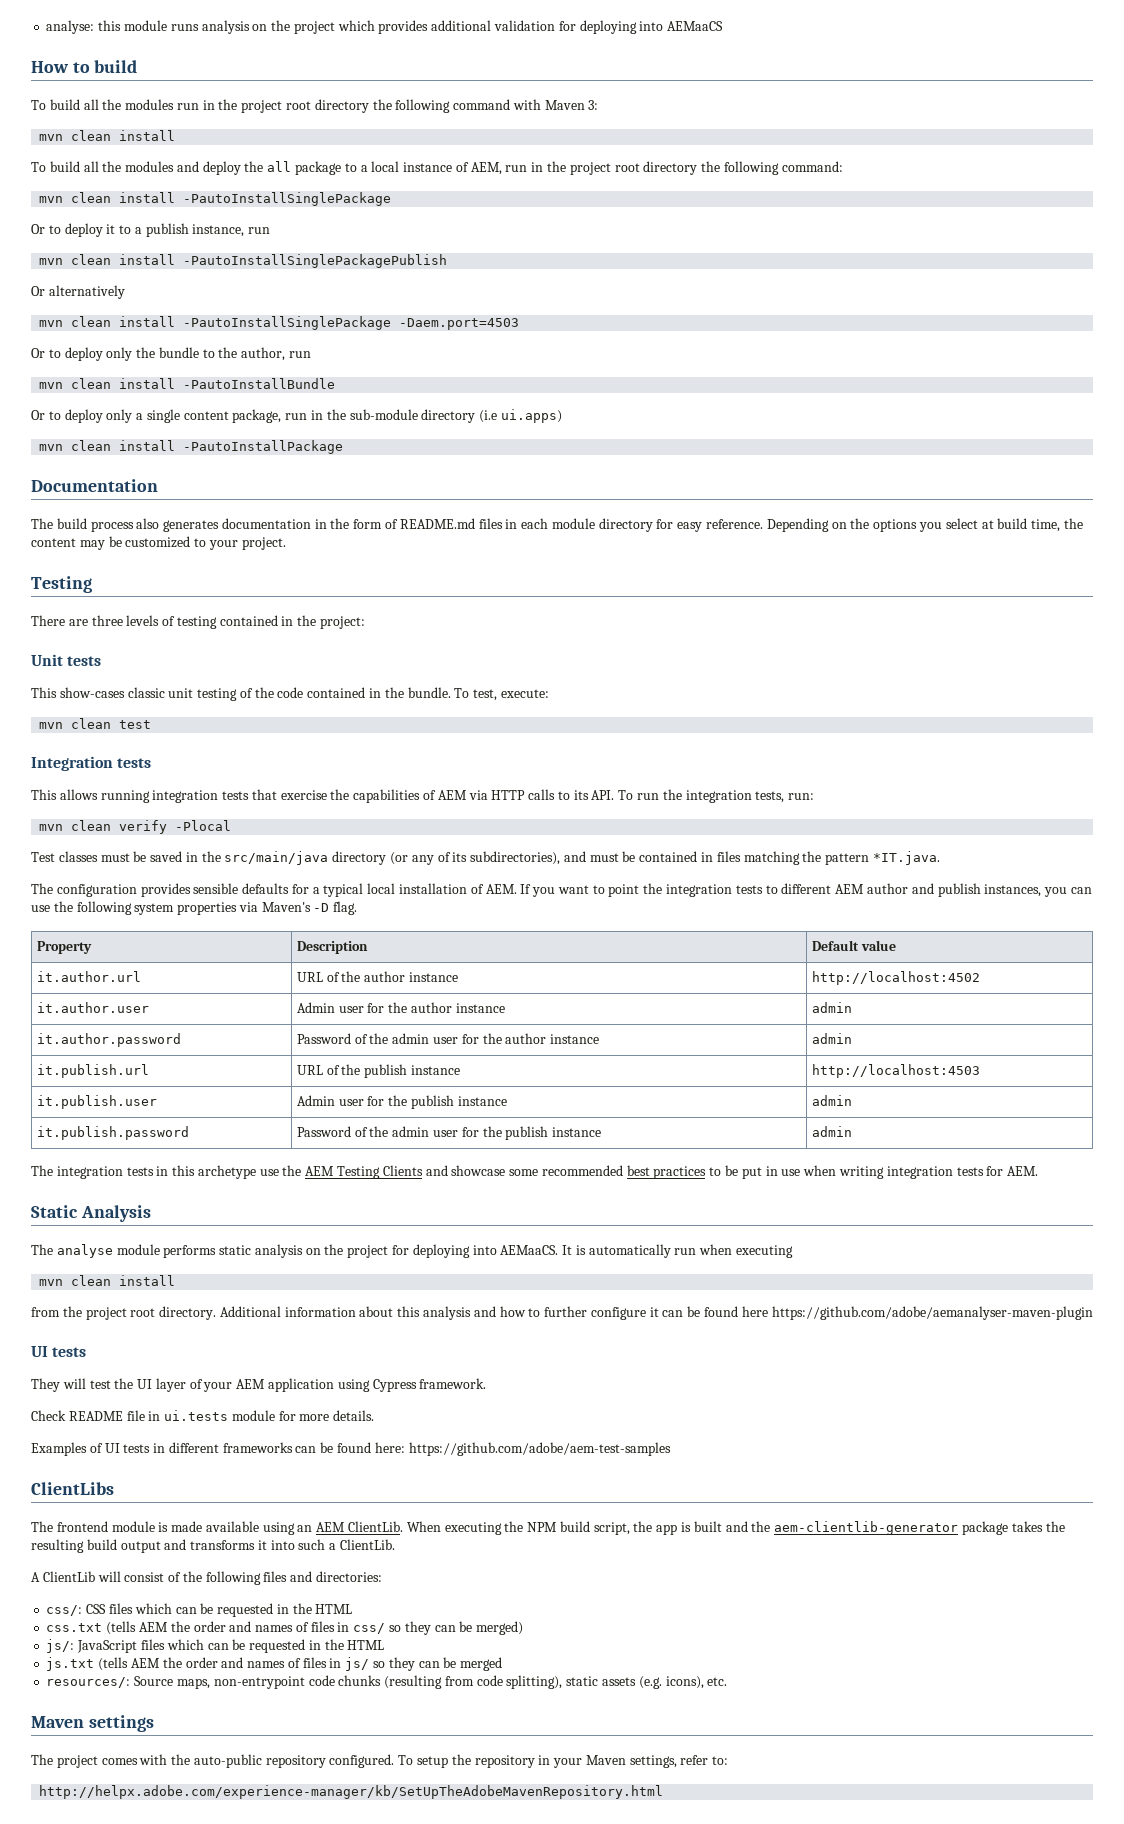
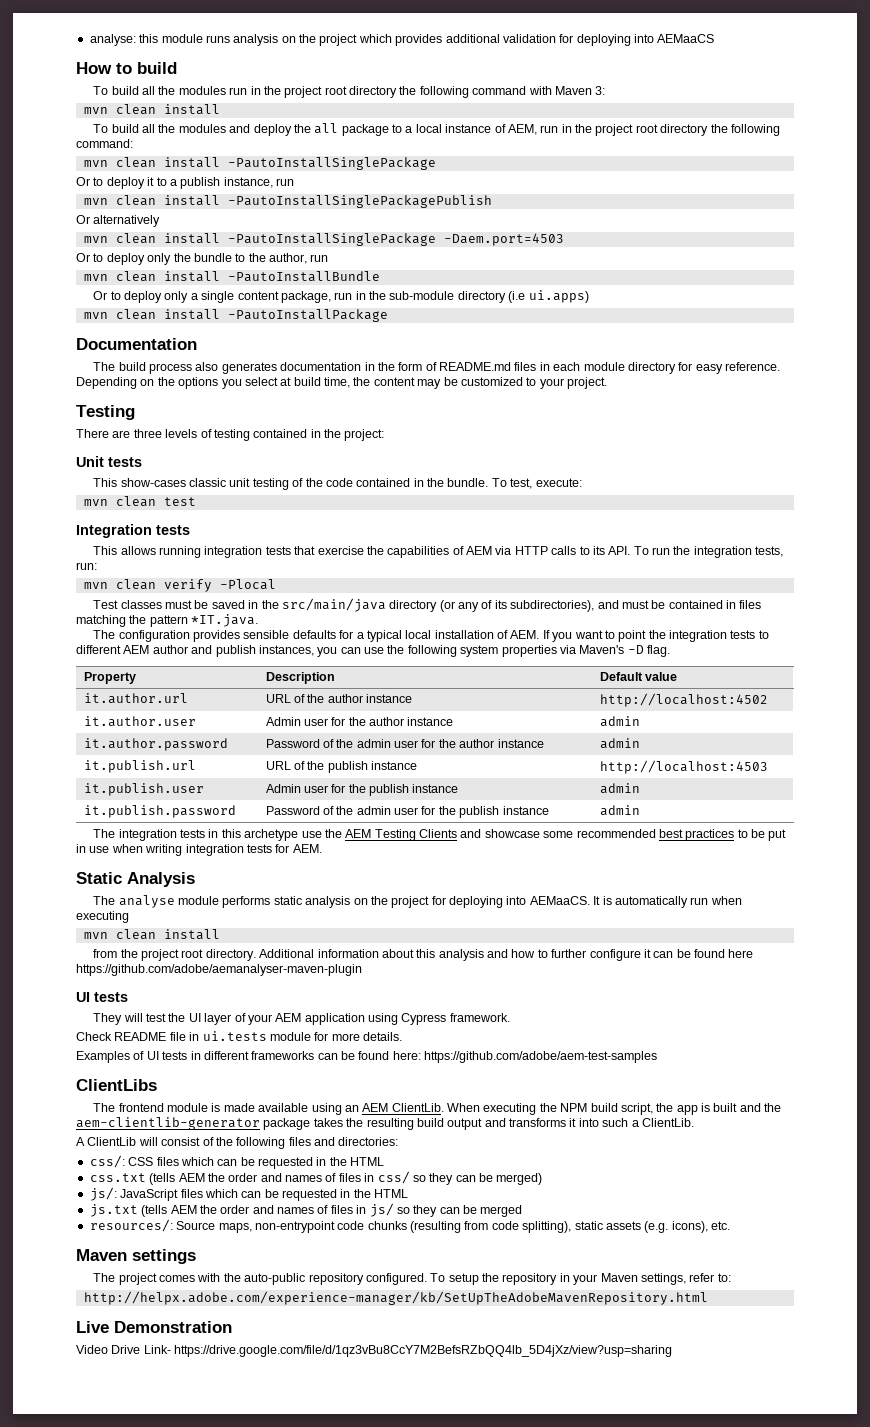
(664, 1792) none -> [76,1321,232,1333] [76,1345,673,1357] // Live Demonstration // Video Drive Link- https://drive.google.com/file/d/1qz3vBu8CcY7M2BefsRZbQQ4lb_5D4jXz/view?usp=sharing

